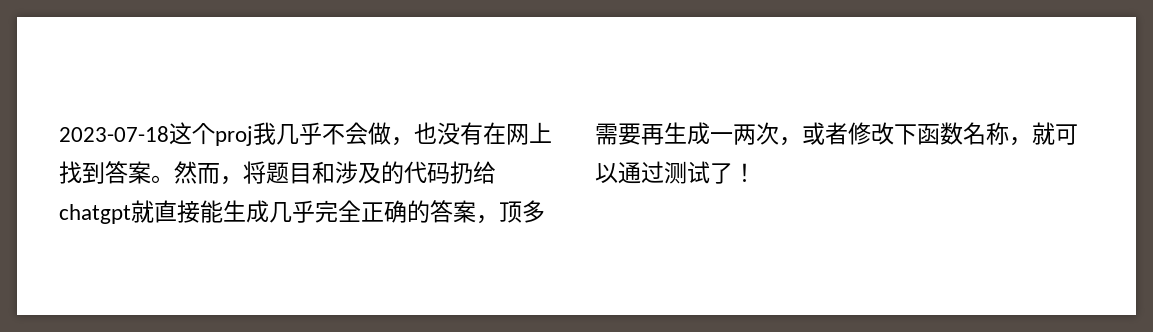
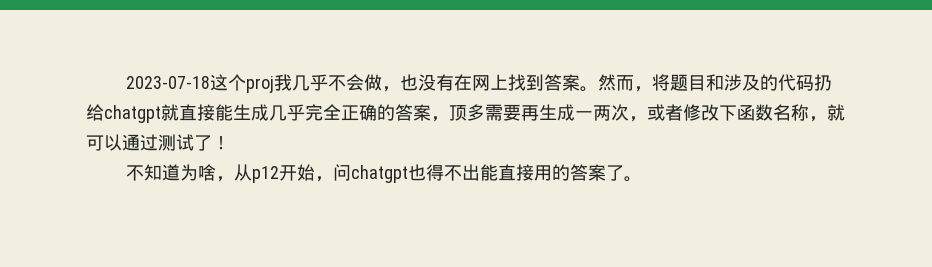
(756, 172) none -> [126,164,643,183] // 不知道为啥，从p12开始，问chatgpt也得不出能直接用的答案了。

